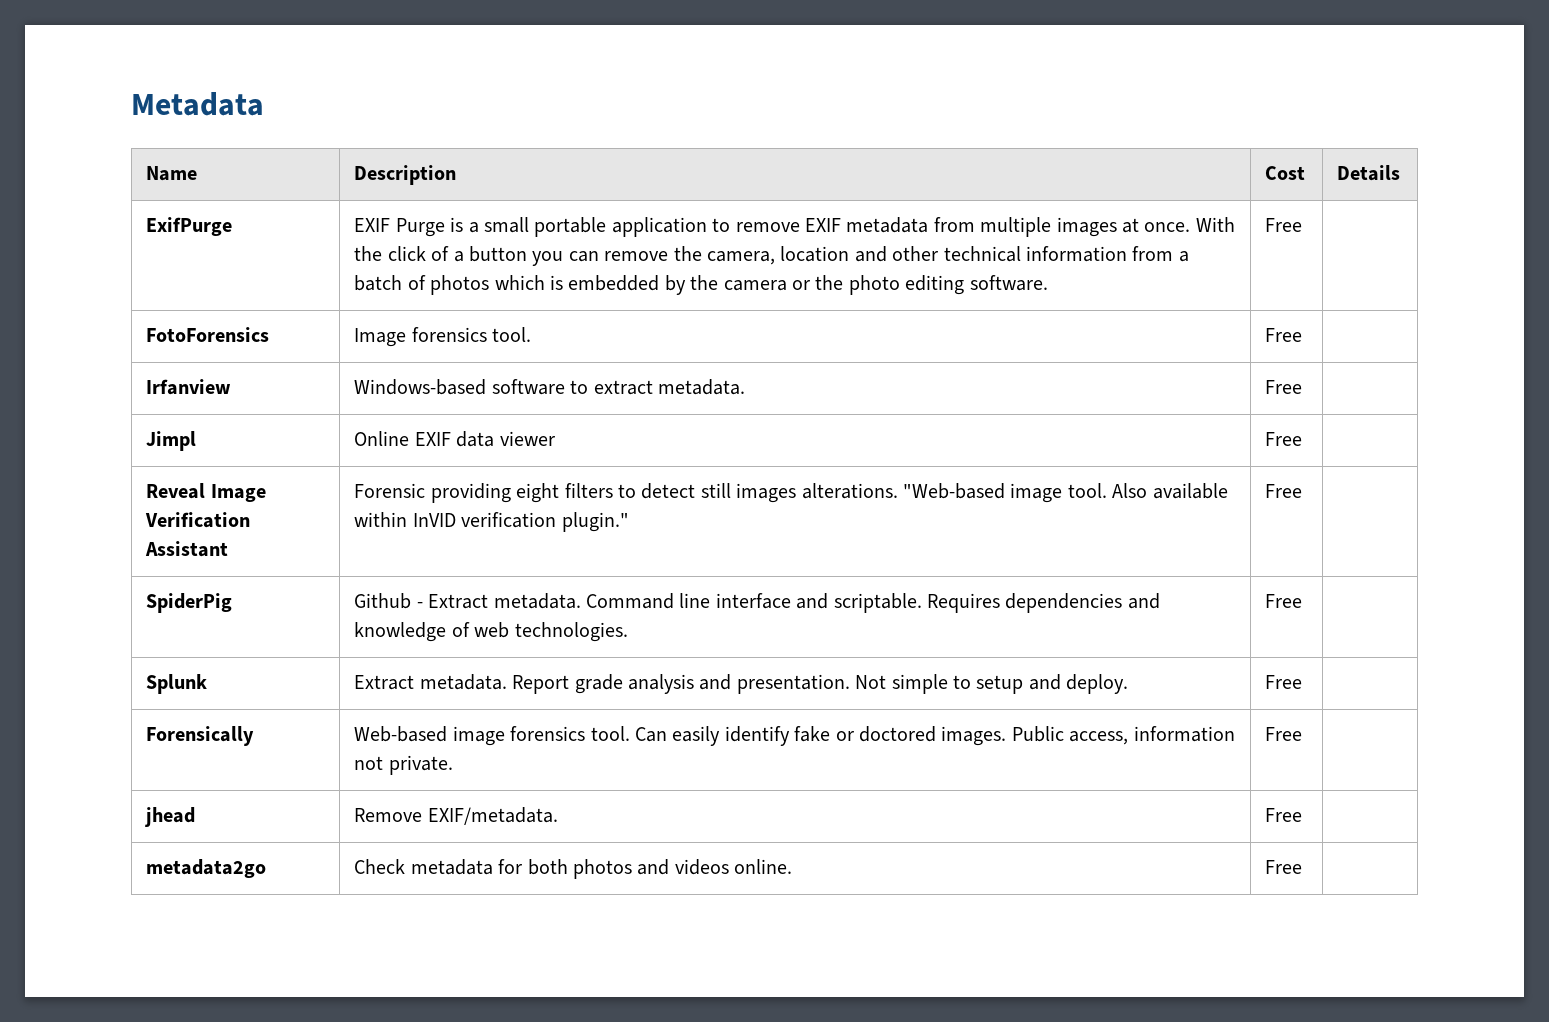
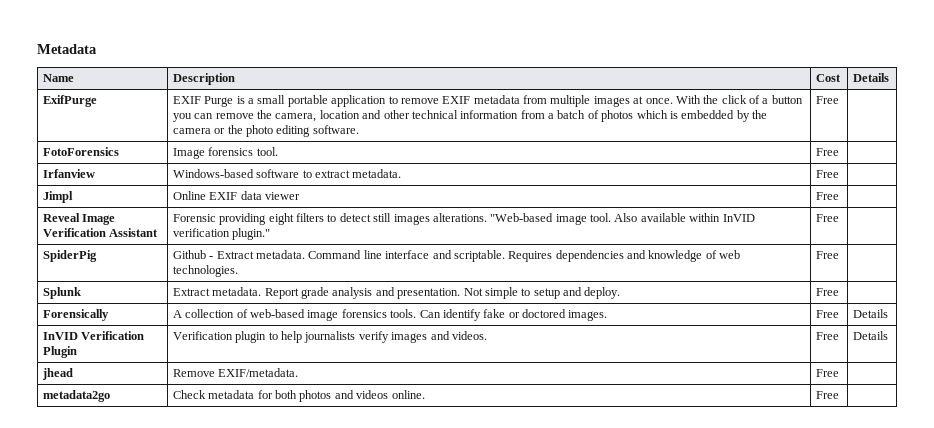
[354,726,721,746] Web-based image forensics tool. Can easily -> [172,309,441,321] A collection of web-based image forensics tools. Can
[1011,726,1235,745] [354,755,453,775] [1265,727,1303,741] Public access, information not private. | Free | -> [815,310,839,318] [852,309,888,318] [42,331,145,340] [42,346,77,358] [172,331,487,343] [815,332,839,340] [852,331,888,340] | Free | Details // InVID Verification Plugin | Verification plugin to help journalists verify images and videos. | Free | Details

